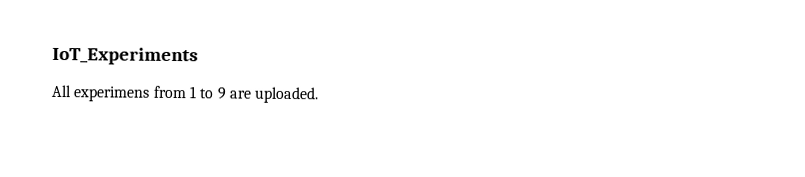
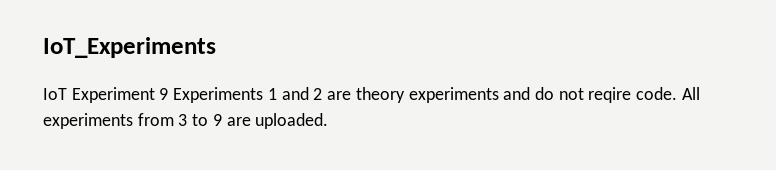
[51,84,197,102] All experimens from 1 -> [43,87,700,103] [43,113,188,129] IoT Experiment 9 Experiments 1 and 2 are theory experiments and do not reqire code. All experiments from 3

